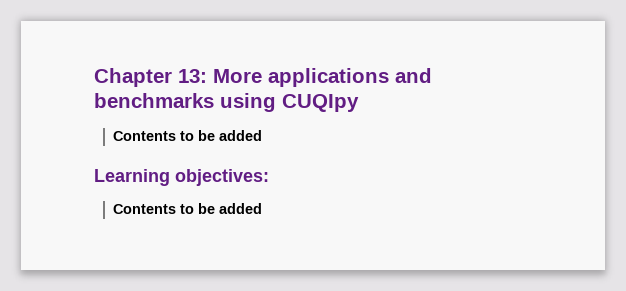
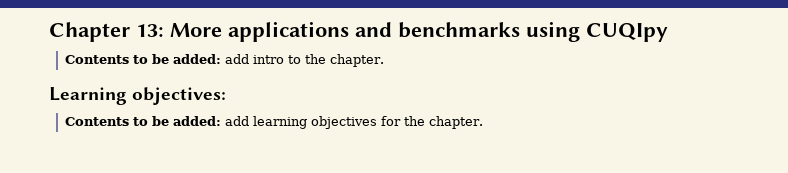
[219,130,263,141] added -> [172,54,384,67] added: add intro to the chapter.
[219,203,263,214] added -> [172,116,483,129] added: add learning objectives for the chapter.

